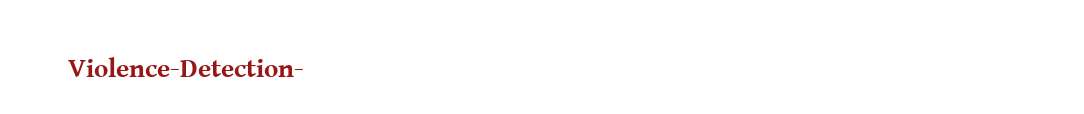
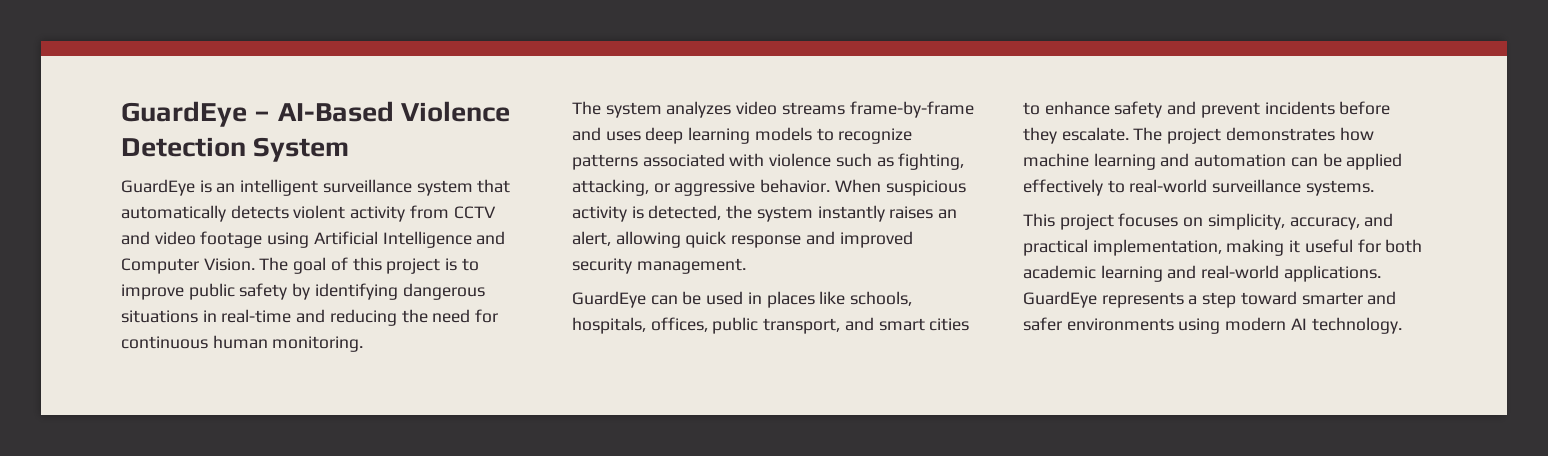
[68,57,304,77] Violence-Detection- -> [121,101,511,127] [121,137,350,162] [121,179,511,196] [121,205,496,222] [121,231,506,248] [121,257,479,274] [121,283,485,300] [121,309,499,326] [121,335,364,352] [572,101,974,118] [572,127,913,144] [572,153,965,170] [572,179,966,196] [572,205,958,222] [572,231,913,248] [572,258,746,274] [572,291,913,308] [572,317,970,334] [1023,101,1391,118] [1023,127,1374,144] [1023,153,1403,170] [1023,179,1374,196] [1023,213,1394,230] [1023,239,1423,256] [1023,265,1381,282] [1023,291,1397,308] [1023,317,1402,334] GuardEye – AI-Based Violence Detection System // GuardEye is an intelligent surveillance system that automatically detects violent activity from CCTV and video footage using Artificial Intelligence and Computer Vision. The goal of this project is to improve public safety by identifying dangerous situations in real-time and reducing the need for continuous human monitoring. // The system analyzes video streams frame-by-frame and uses deep learning models to recognize patterns associated with violence such as fighting, attacking, or aggressive behavior. When suspicious activity is detected, the system instantly raises an alert, allowing quick response and improved security management. // GuardEye can be used in places like schools, hospitals, offices, public transport, and smart cities to enhance safety and prevent incidents before they escalate. The project demonstrates how machine learning and automation can be applied effectively to real-world surveillance systems. // This project focuses on simplicity, accuracy, and practical implementation, making it useful for both academic learning and real-world applications. GuardEye represents a step toward smarter and safer environments using modern AI technology.

